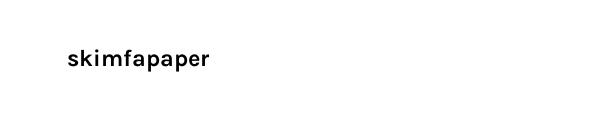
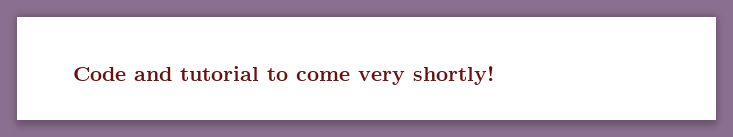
[67,49,210,72] skimfapaper -> [73,66,494,85] Code and tutorial to come very shortly!

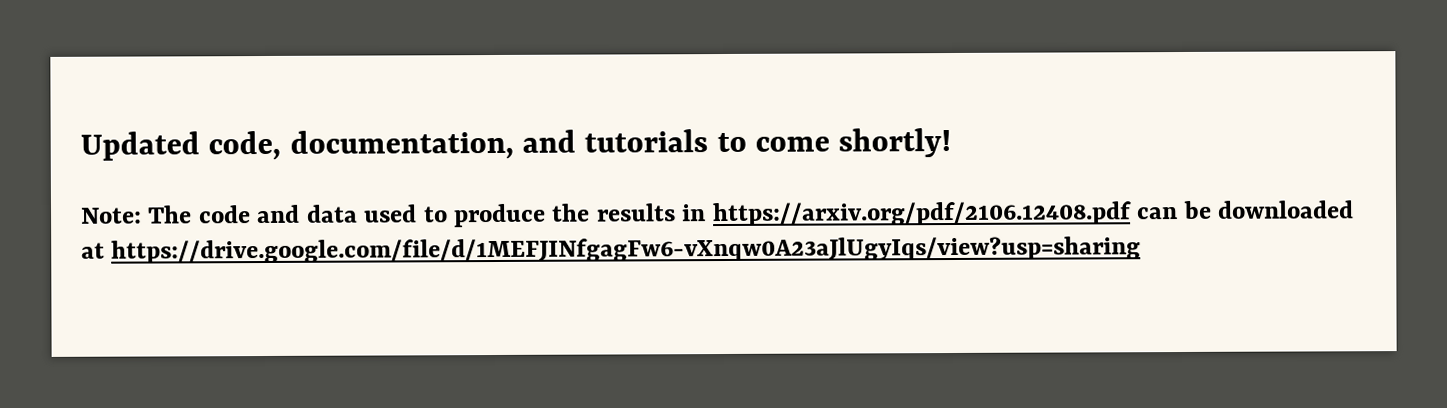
[73,66,259,81] Code and tutorial -> [80,129,709,161] Updated code, documentation, and tutorials
[358,71,405,85] very -> (830, 144) none
(494, 75) none -> [81,200,1354,228] [81,236,1142,264] // Note: The code and data used to produce the results in https://arxiv.org/pdf/2106.12408.pdf can be downloaded at https://drive.google.com/file/d/1MEFJINfgagFw6-vXnqw0A23aJlUgyIqs/view?usp=sharing

